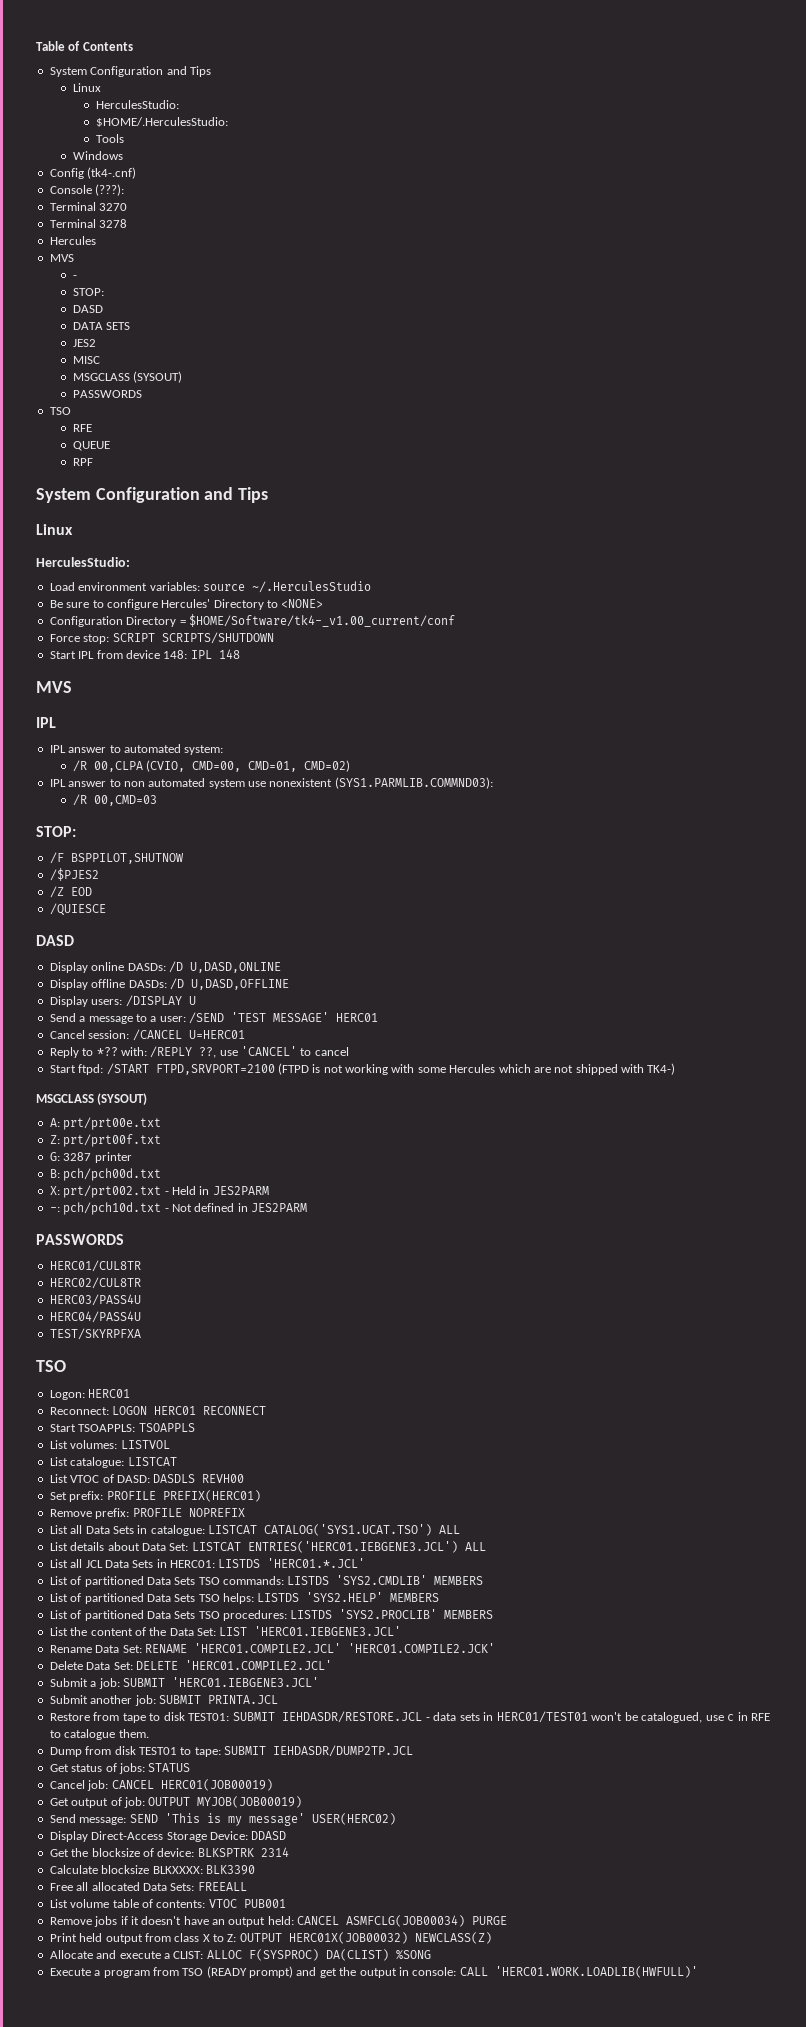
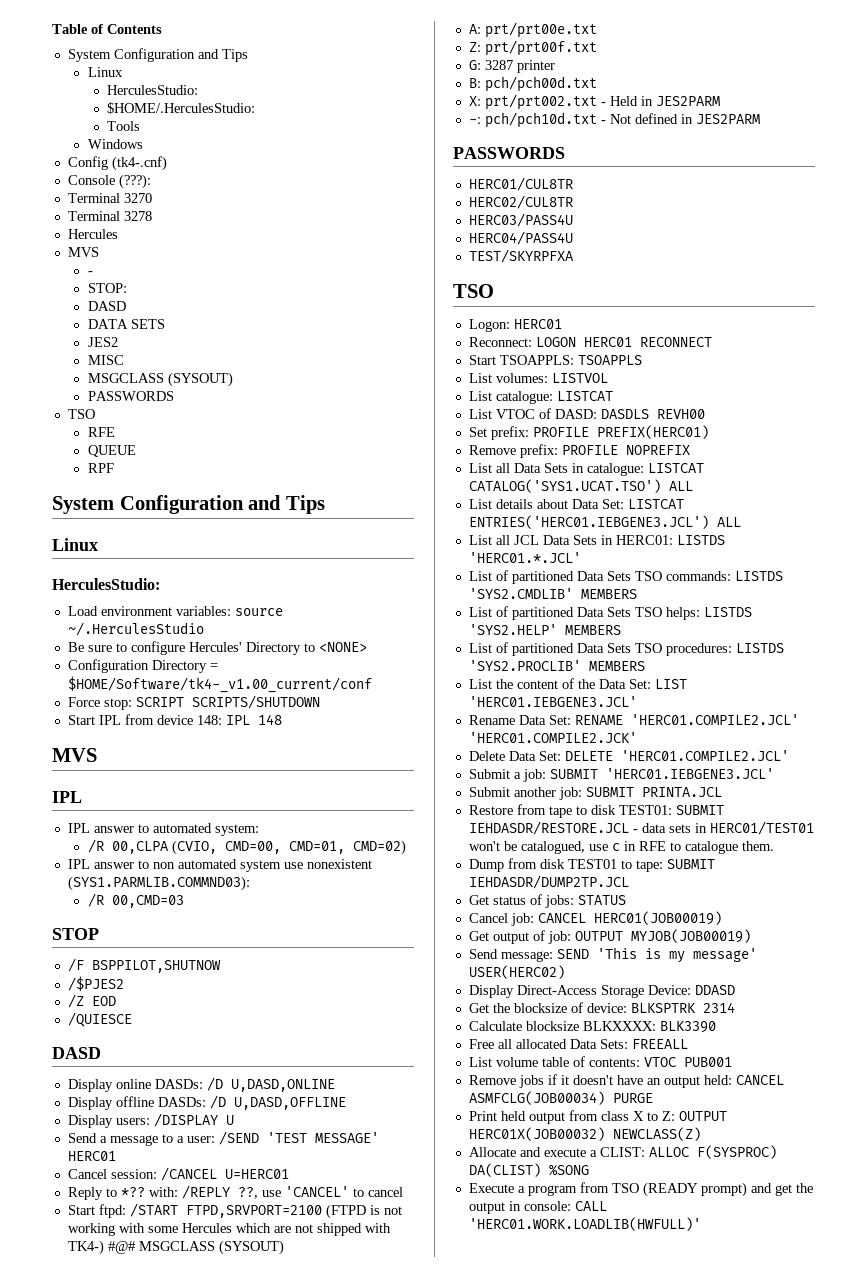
[36,826,76,837] STOP: -> [52,928,99,940] STOP
(676, 1069) // -> [107,1241,135,1254] #@#

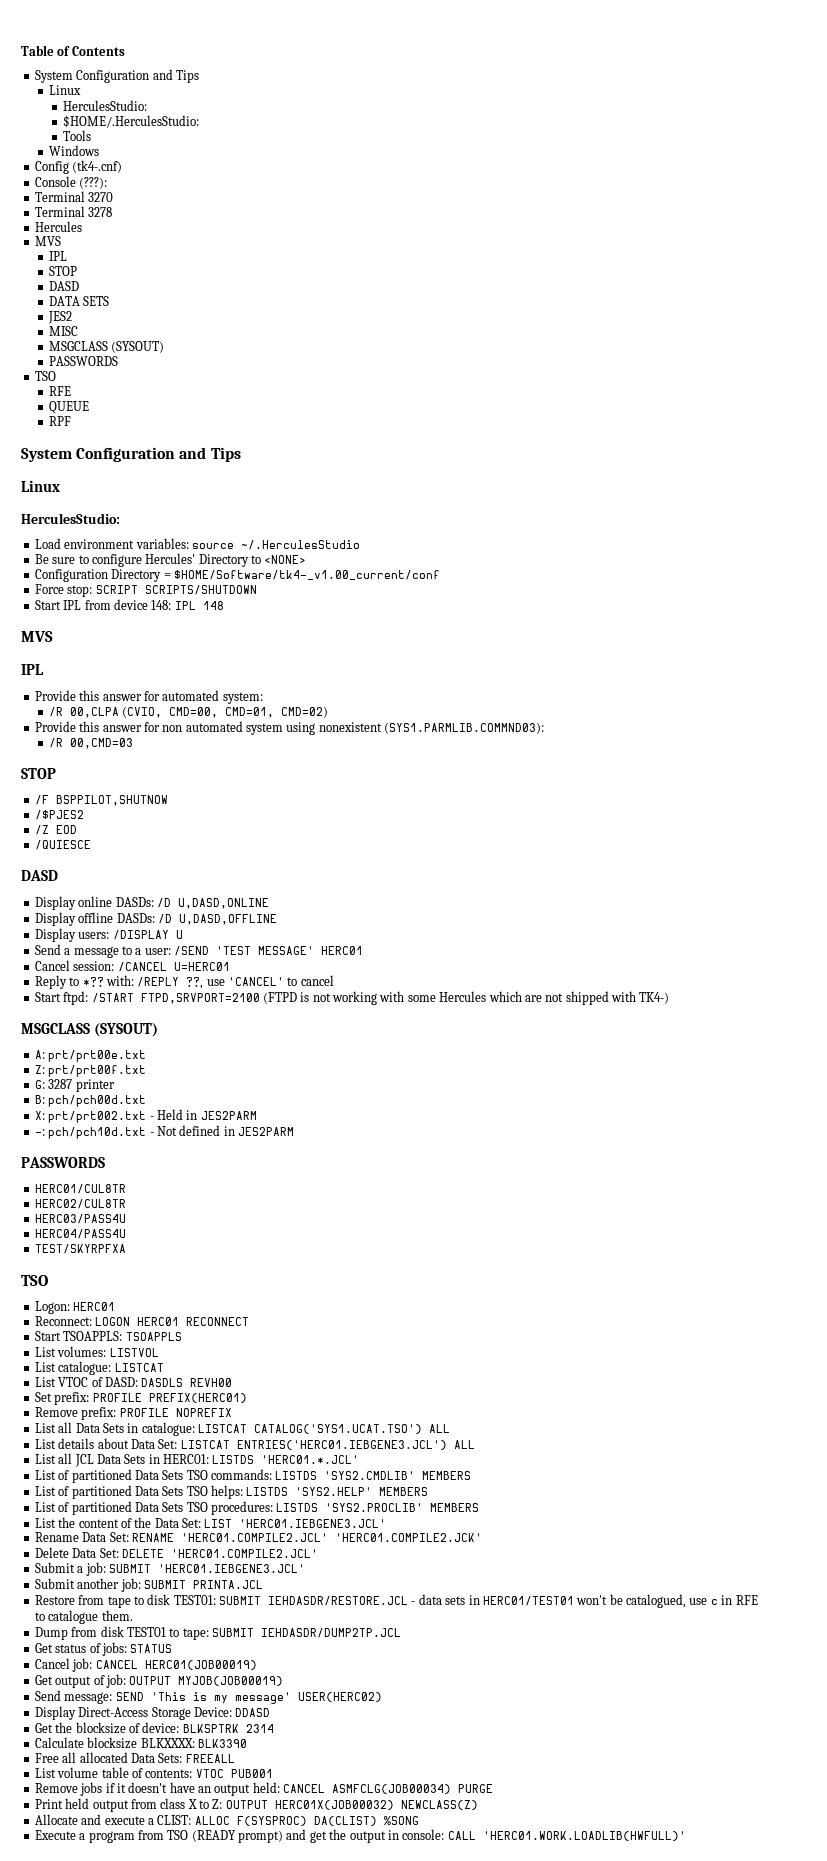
[87,271,93,275] [87,283,127,293] - // STOP: -> [48,251,67,261] [48,266,77,276] IPL // STOP
[67,823,149,833] IPL answer to -> [34,690,160,701] Provide this answer for
[67,859,149,869] IPL answer to -> [34,721,160,732] Provide this answer for
[283,862,303,869] use -> [286,722,316,735] using
[107,1241,135,1254] #@# -> (670, 998) //

